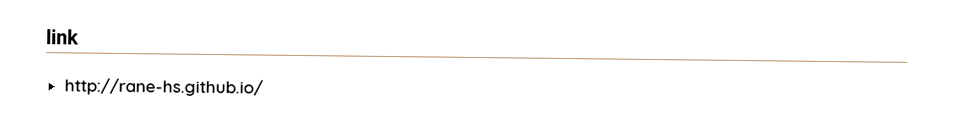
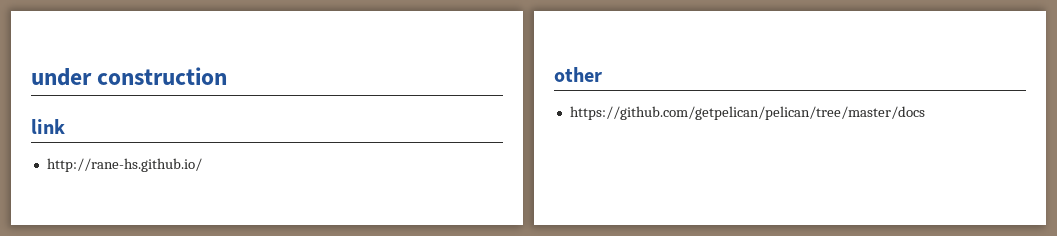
(46, 37) none -> [31,67,228,86] under construction //
(263, 87) none -> [554,67,602,82] [569,106,925,120] // other // https://github.com/getpelican/pelican/tree/master/docs

